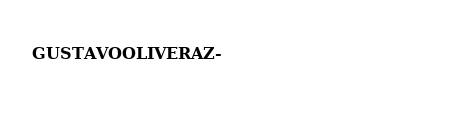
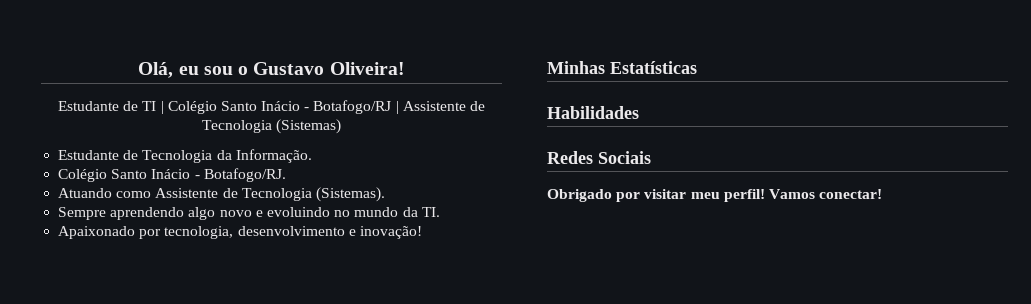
[32,47,222,59] GUSTAVOOLIVERAZ- -> [138,62,405,78] [57,100,486,114] [201,119,342,134] [58,149,312,163] [58,168,286,182] [58,187,385,202] [58,207,440,220] [58,226,422,239] [547,61,697,74] [547,106,639,119] [547,151,651,164] [547,189,883,202] Olá, eu sou o Gustavo Oliveira! // Estudante de TI | Colégio Santo Inácio - Botafogo/RJ | Assistente de Tecnologia (Sistemas) // Estudante de Tecnologia da Informação. // Colégio Santo Inácio - Botafogo/RJ. // Atuando como Assistente de Tecnologia (Sistemas). // Sempre aprendendo algo novo e evoluindo no mundo da TI. // Apaixonado por tecnologia, desenvolvimento e inovação! // Minhas Estatísticas // Habilidades // Redes Sociais // Obrigado por visitar meu perfil! Vamos conectar!

